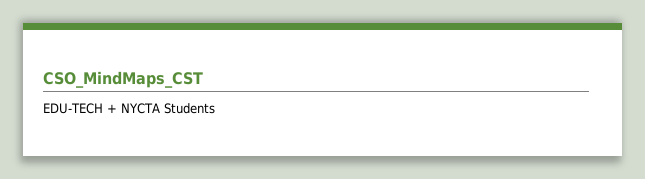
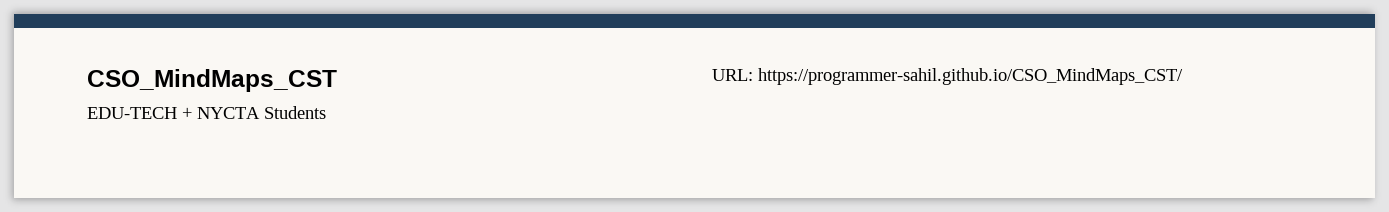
(215, 108) none -> [712,68,1183,85] // URL: https://programmer-sahil.github.io/CSO_MindMaps_CST/

